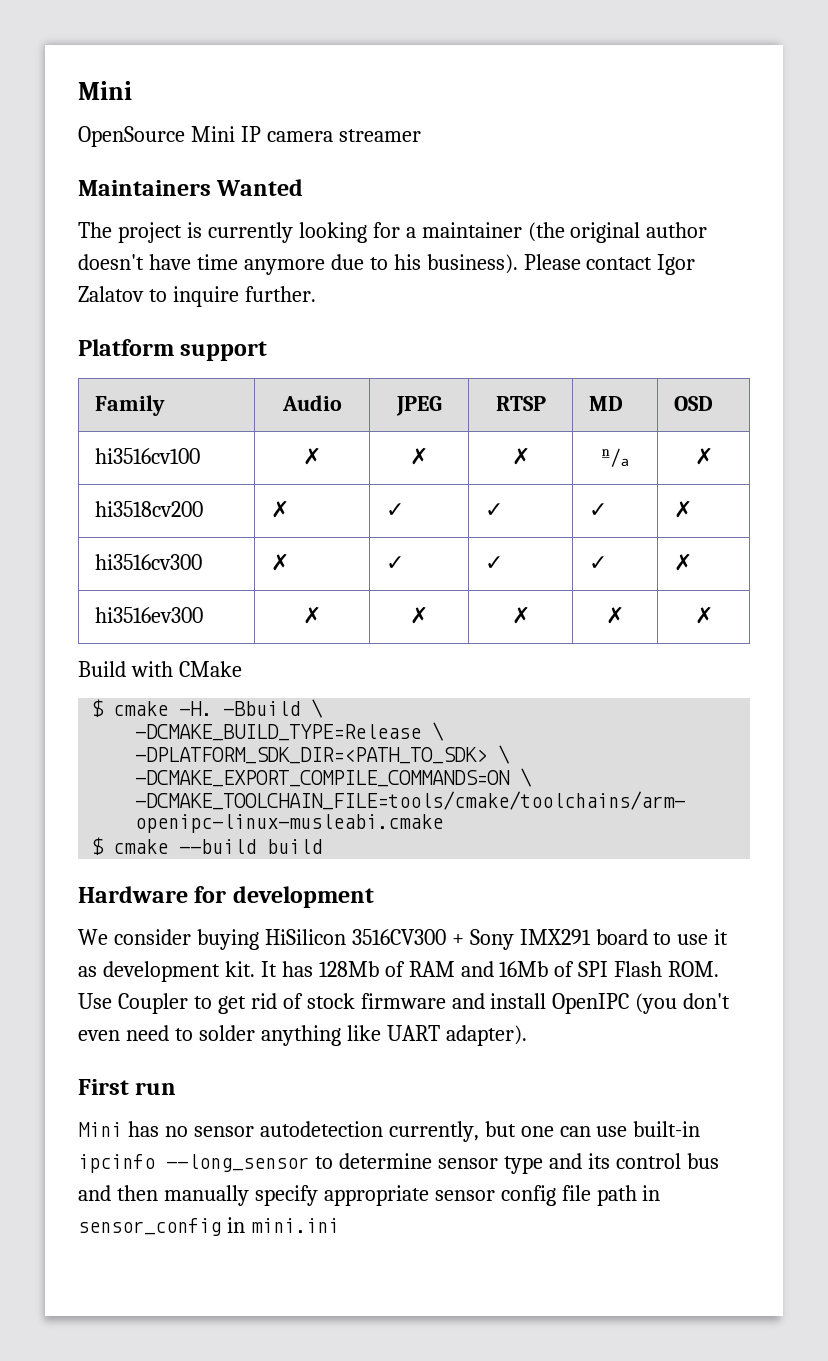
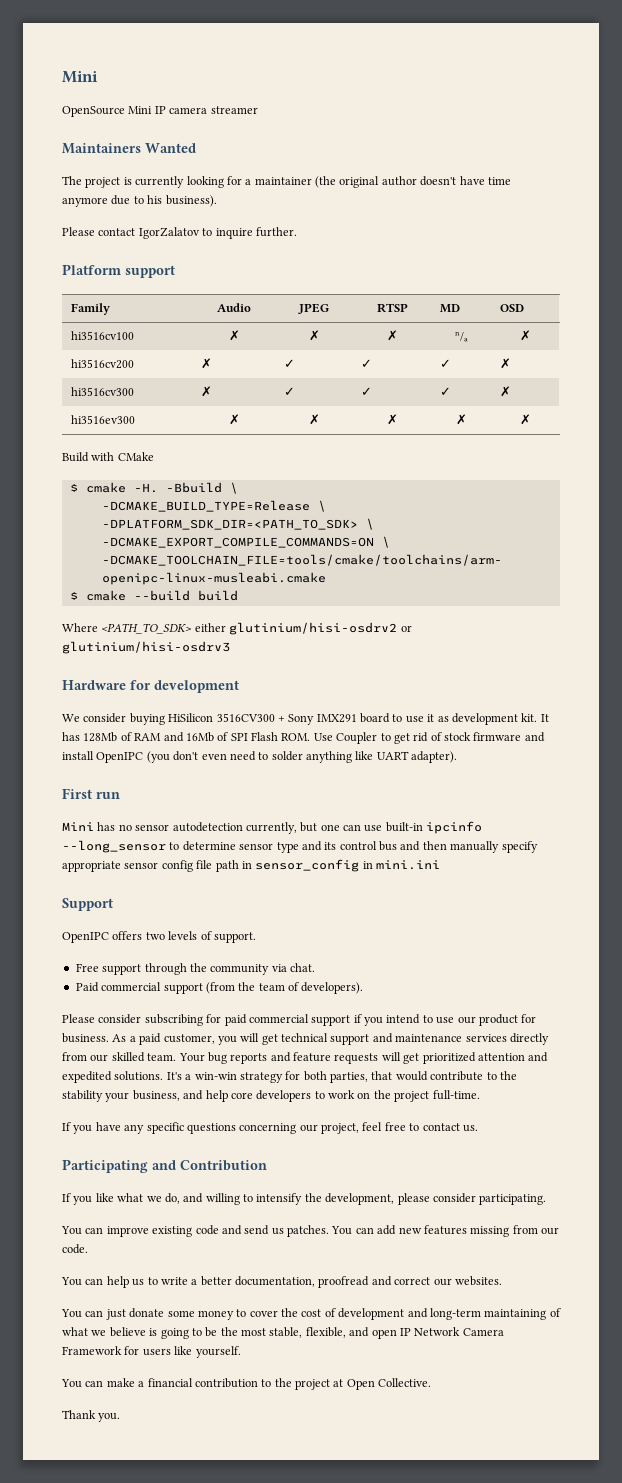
(518, 264) none -> (217, 201) //
[657,254,696,275] [78,286,144,302] Igor Zalatov -> [138,227,200,239] IgorZalatov
[94,501,203,517] hi3518cv200 -> [70,359,134,369] hi3516cv200
(323, 846) none -> [62,622,412,635] [62,641,230,654] // Where <PATH_TO_SDK> either glutinium/hisi-osdrv2 or glutinium/hisi-osdrv3
(339, 1225) none -> [62,898,113,911] [62,931,256,943] [75,963,315,975] [75,982,364,994] [62,1014,537,1026] [62,1033,549,1045] [62,1052,549,1064] [62,1071,517,1083] [62,1090,480,1102] [62,1122,478,1134] [62,1159,267,1173] [62,1193,547,1205] [61,1225,559,1237] [62,1244,88,1254] [61,1276,502,1288] [61,1308,561,1320] [62,1327,504,1339] [62,1346,241,1358] [61,1378,432,1390] [62,1410,121,1422] // Support // OpenIPC offers two levels of support. // Free support through the community via chat. // Paid commercial support (from the team of developers). // Please consider subscribing for paid commercial support if you intend to use our product for business. As a paid customer, you will get technical support and maintenance services directly from our skilled team. Your bug reports and feature requests will get prioritized attention and expedited solutions. It's a win-win strategy for both parties, that would contribute to the stability your business, and help core developers to work on the project full-time. // If you have any specific questions concerning our project, feel free to contact us. // Participating and Contribution // If you like what we do, and willing to intensify the development, please consider participating. // You can improve existing code and send us patches. You can add new features missing from our code. // You can help us to write a better documentation, proofread and correct our websites. // You can just donate some money to cover the cost of development and long-term maintaining of what we believe is going to be the most stable, flexible, and open IP Network Camera Framework for users like yourself. // You can make a financial contribution to the project at Open Collective. // Thank you.

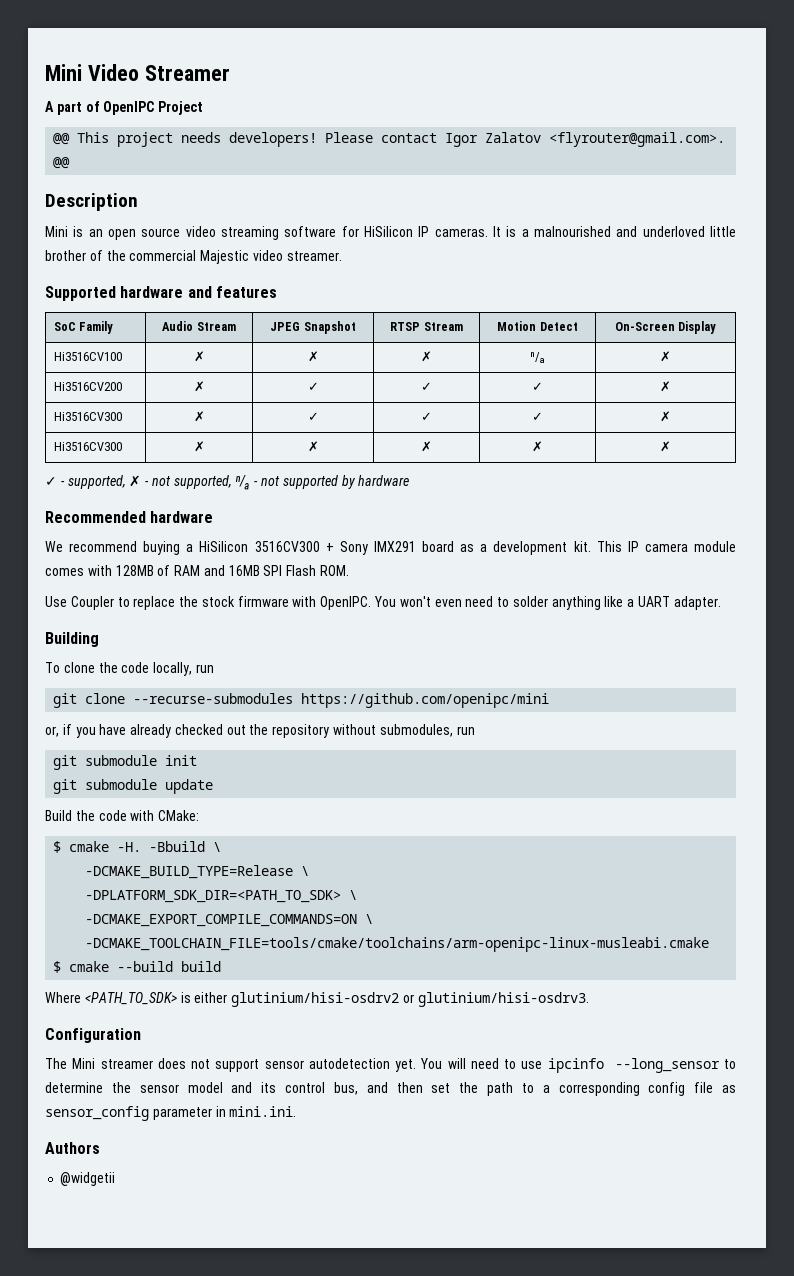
[62,71,98,83] [62,106,258,117] [62,143,196,154] [62,176,511,188] [62,195,217,207] [62,227,297,239] [62,264,175,278] Mini // OpenSource Mini IP camera streamer // Maintainers Wanted // The project is currently looking for a maintainer (the original author doesn't have time anymore due to his business). // Please contact IgorZalatov to inquire further. // Platform support // -> [45,64,230,81] [45,101,204,115] [53,132,726,147] [53,157,71,169] [45,193,138,211] [45,226,736,240] [45,250,342,264] [45,286,277,301] [53,322,76,331] Mini Video Streamer // A part of OpenIPC Project // @@ This project needs developers! Please contact Igor Zalatov <flyrouter@gmail.com>. @@ // Description // Mini is an open source video streaming software for HiSilicon IP cameras. It is a malnourished and underloved little brother of the commercial Majestic video streamer. // Supported hardware and features // SoC
(251, 307) none -> [196,322,236,331] Stream
(329, 308) none -> [303,321,356,334] Snapshot
[439,304,460,313] [499,304,524,312] [70,331,134,340] | MD | OSD // hi3516cv100 -> [423,322,463,331] [497,321,578,331] [614,321,717,334] [53,352,122,361] Stream | Motion Detect | On-Screen Display // Hi3516CV100
[70,359,134,369] [200,358,212,369] [283,359,295,368] [360,359,372,368] [439,359,451,368] [499,358,511,369] [70,387,134,396] [200,386,212,397] [283,387,295,396] [360,387,372,396] [439,387,451,396] [499,386,511,397] [70,415,135,424] hi3516cv200 | ✗ | ✓ | ✓ | ✓ | ✗ // hi3516cv300 | ✗ | ✓ | ✓ | ✓ | ✗ // hi3516ev300 -> [53,382,122,391] [193,381,205,392] [307,382,319,391] [421,382,432,391] [532,382,543,391] [660,381,671,392] [53,412,122,421] [193,411,205,422] [307,412,319,421] [421,412,432,421] [532,412,543,421] [660,411,671,422] [53,442,122,451] Hi3516CV200 | ✗ | ✓ | ✓ | ✓ | ✗ // Hi3516CV300 | ✗ | ✓ | ✓ | ✓ | ✗ // Hi3516CV300
[62,452,154,462] Build with CMake -> [45,475,410,490] [45,511,214,523] [45,541,737,555] [45,565,350,576] [45,596,721,610] [45,632,99,647] [45,662,214,676] [53,693,550,708] [45,724,475,738] [53,755,198,770] [53,779,214,794] [45,810,200,821] ✓ - supported, ✗ - not supported, ⁿ/ₐ - not supported by hardware // Recommended hardware // We recommend buying a HiSilicon 3516CV300 + Sony IMX291 board as a development kit. This IP camera module comes with 128MB of RAM and 16MB SPI Flash ROM. // Use Coupler to replace the stock firmware with OpenIPC. You won't even need to solder anything like a UART adapter. // Building // To clone the code locally, run // git clone --recurse-submodules https://github.com/openipc/mini // or, if you have already checked out the repository without submodules, run // git submodule init // git submodule update // Build the code with CMake:
(193, 628) none -> [180,992,191,1003] is
[62,641,230,654] [62,680,239,693] [62,713,549,725] [62,732,545,744] [62,751,458,763] [62,788,120,799] [62,822,423,834] glutinium/hisi-osdrv3 // Hardware for development // We consider buying HiSilicon 3516CV300 + Sony IMX291 board to use it as development kit. It has 128Mb of RAM and 16Mb of SPI Flash ROM. Use Coupler to get rid of stock firmware and install OpenIPC (you don't even need to solder anything like UART adapter). // First run // Mini has no sensor autodetection currently, but one can use built-in -> [417,992,589,1007] [45,1028,141,1043] [45,1058,543,1072] glutinium/hisi-osdrv3. // Configuration // The Mini streamer does not support sensor autodetection yet. You will need to use
[239,842,299,853] sensor type -> [111,1082,223,1093] the sensor model
[379,841,397,851] bus -> [333,1082,358,1095] bus,
[450,841,538,853] [62,859,440,872] [62,898,113,911] [62,931,256,943] [75,963,315,975] [75,982,364,994] [62,1014,537,1026] [62,1033,549,1045] [62,1052,549,1064] [62,1071,517,1083] [62,1090,480,1102] [62,1122,478,1134] [62,1159,267,1173] [62,1193,547,1205] [61,1225,559,1237] [62,1244,88,1254] [61,1276,502,1288] [61,1308,561,1320] [62,1327,504,1339] [62,1346,241,1358] [61,1378,432,1390] [62,1410,121,1422] manually specify appropriate sensor config file path in sensor_config in mini.ini // Support // OpenIPC offers two levels of support. // Free support through the community via chat. // Paid commercial support (from the team of developers). // Please consider subscribing for paid commercial support if you intend to use our product for business. As a paid customer, you will get technical support and maintenance services directly from our skilled team. Your bug reports and feature requests will get prioritized attention and expedited solutions. It's a win-win strategy for both parties, that would contribute to the stability your business, and help core developers to work on the project full-time. // If you have any specific questions concerning our project, feel free to contact us. // Participating and Contribution // If you like what we do, and willing to intensify the development, please consider participating. // You can improve existing code and send us patches. You can add new features missing from our code. // You can help us to write a better documentation, proofread and correct our websites. // You can just donate some money to cover the cost of development and long-term maintaining of what we believe is going to be the most stable, flexible, and open IP Network Camera Framework for users like yourself. // You can make a financial contribution to the project at Open Collective. // Thank you. -> [431,1082,736,1096] [45,1106,297,1121] [45,1142,100,1154] [60,1172,116,1186] set the path to a corresponding config file as sensor_config parameter in mini.ini. // Authors // @widgetii

